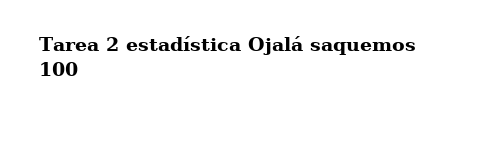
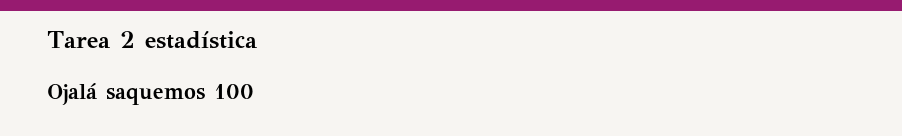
(241, 43) none -> (257, 40) //

